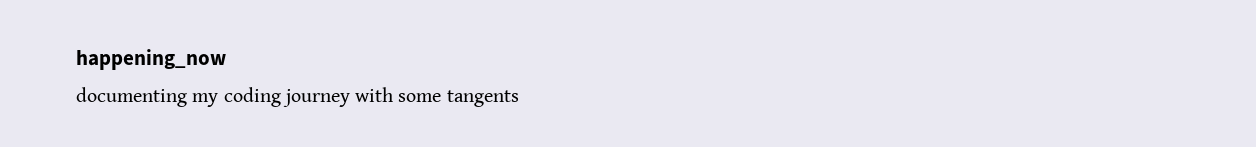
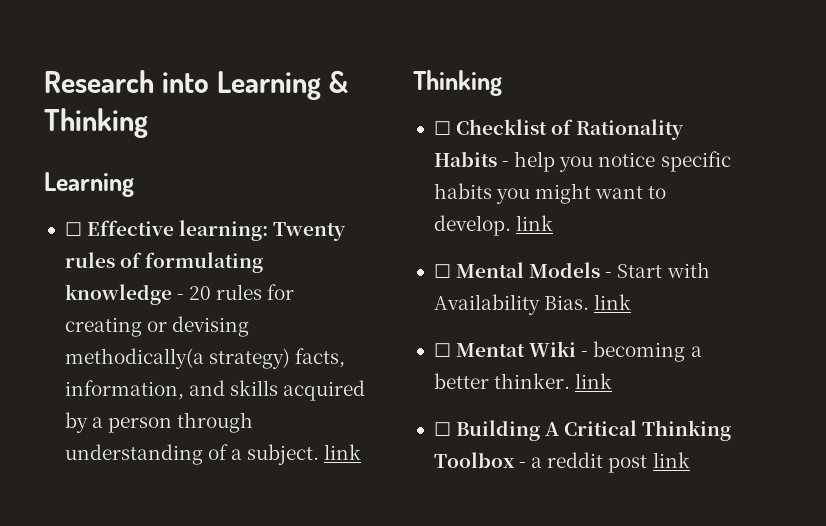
[76,49,226,70] [76,87,519,107] happening_now // documenting my coding journey with some tangents -> [44,70,348,100] [44,108,148,138] [44,172,134,197] [64,220,347,241] [64,252,264,273] [64,284,295,305] [64,316,250,337] [64,348,346,369] [64,380,366,401] [64,412,254,433] [64,444,362,465] [413,70,502,96] [433,119,685,140] [433,151,731,172] [433,183,667,204] [433,215,554,236] [433,262,710,278] [433,294,632,315] [433,341,702,362] [433,373,613,389] [433,420,732,441] [433,452,690,473] Research into Learning & Thinking // Learning // ☐ Effective learning: Twenty rules of formulating knowledge - 20 rules for creating or devising methodically(a strategy) facts, information, and skills acquired by a person through understanding of a subject. link // Thinking // ☐ Checklist of Rationality Habits - help you notice specific habits you might want to develop. link // ☐ Mental Models - Start with Availability Bias. link // ☐ Mentat Wiki - becoming a better thinker. link // ☐ Building A Critical Thinking Toolbox - a reddit post link

